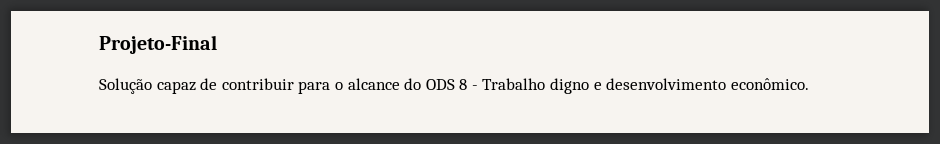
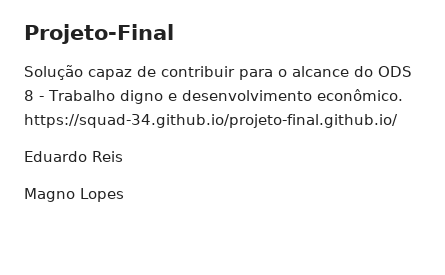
(809, 84) none -> [24,114,398,128] [24,151,123,162] [24,188,124,202] https://squad-34.github.io/projeto-final.github.io/ // Eduardo Reis // Magno Lopes

